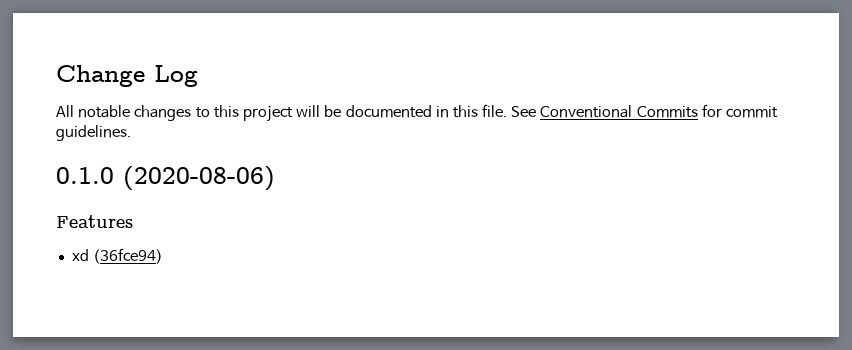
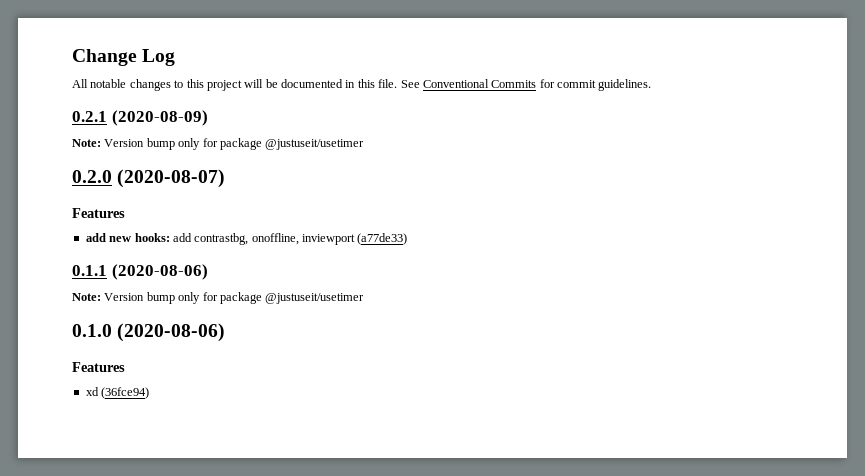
(131, 133) none -> [72,110,208,126] [72,138,365,150] [72,169,226,188] [72,208,125,218] [85,233,408,245] [72,264,208,280] [72,292,365,304] // 0.2.1 (2020-08-09) // Note: Version bump only for package @justuseit/usetimer // 0.2.0 (2020-08-07) // Features // add new hooks: add contrastbg, onoffline, inviewport (a77de33) // 0.1.1 (2020-08-06) // Note: Version bump only for package @justuseit/usetimer

